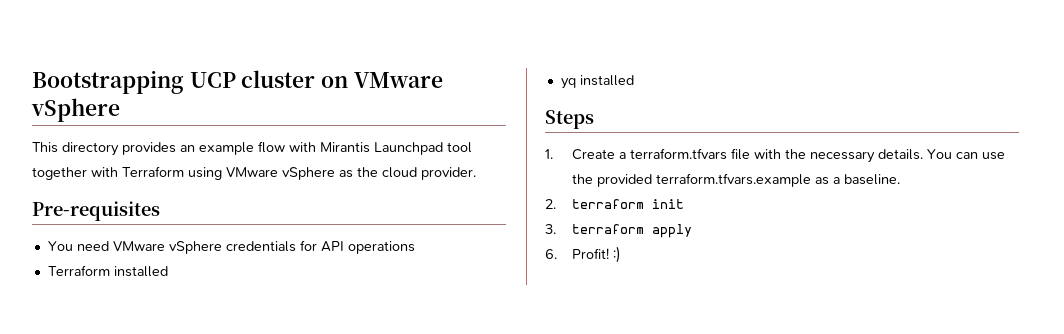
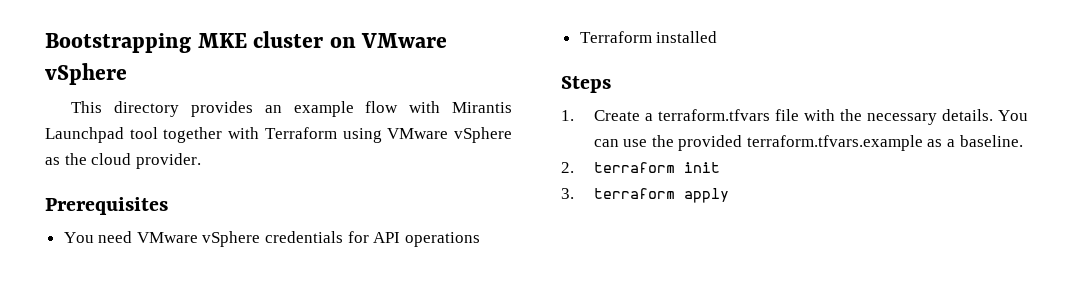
[189,72,236,88] UCP -> [197,33,247,48] MKE
[32,201,160,221] Pre-requisites -> [45,197,168,215] Prerequisites
[560,75,634,89] // yq installed -> (718, 37) none
[545,246,622,263] // 6. Profit! :) -> (729, 195) none

